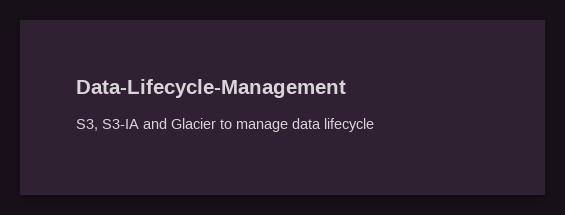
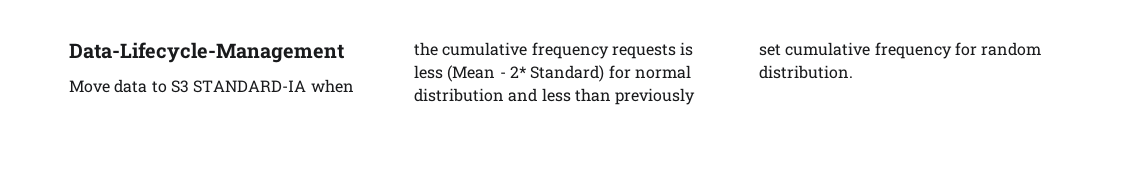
[76,118,374,132] S3, S3-IA and Glacier to manage data lifecycle -> [69,79,354,93] [414,42,694,59] [414,65,691,82] [414,88,696,105] [759,42,1042,59] [759,65,853,79] Move data to S3 STANDARD-IA when the cumulative frequency requests is less (Mean - 2* Standard) for normal distribution and less than previously set cumulative frequency for random distribution.

